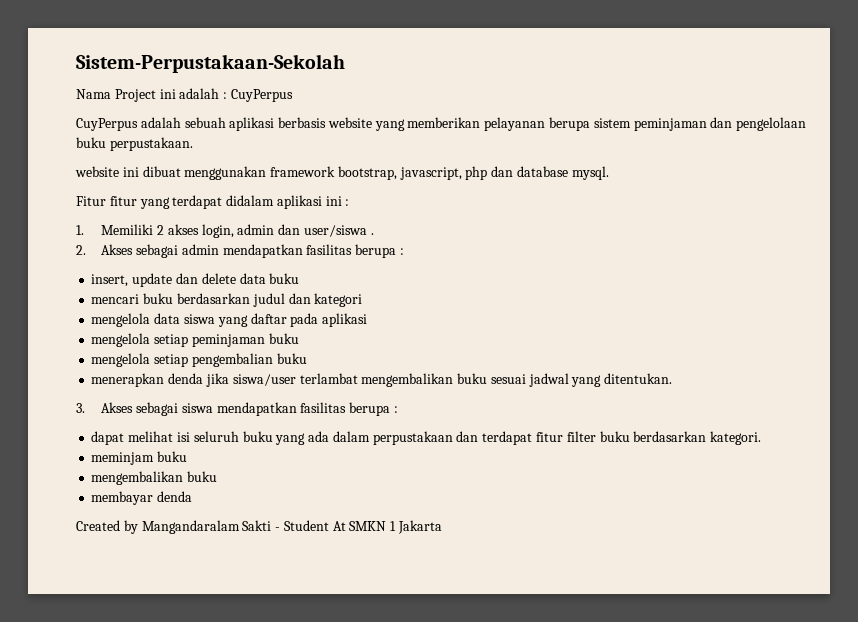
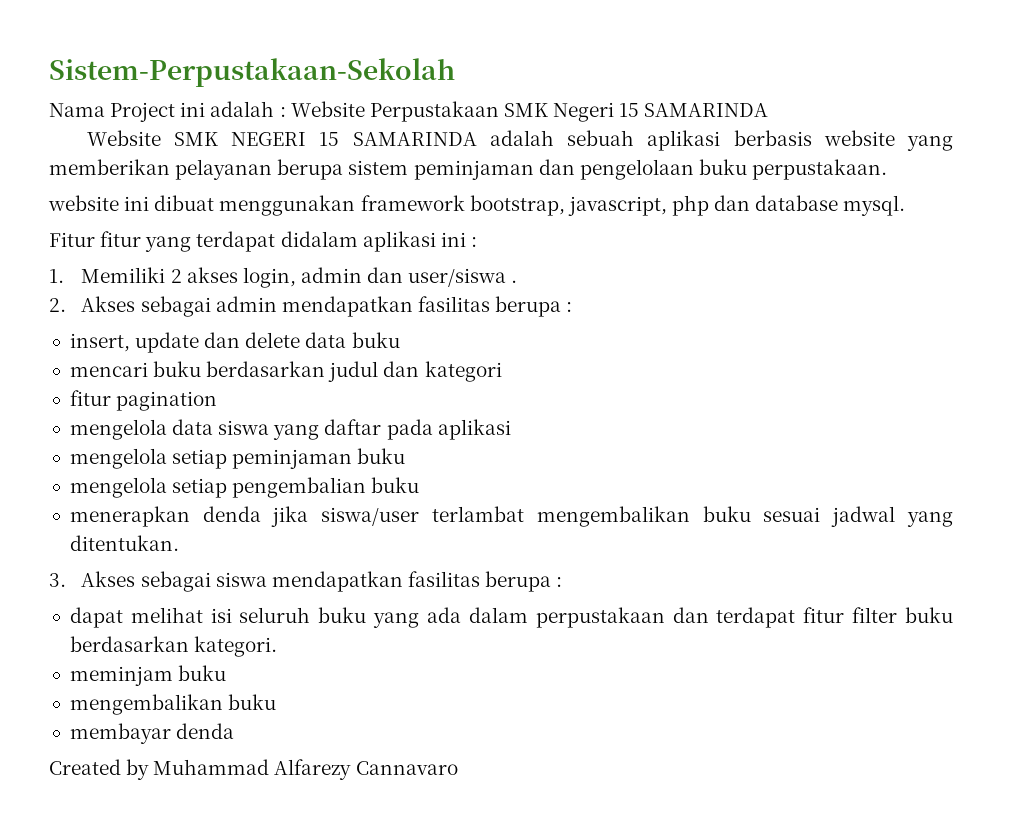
[230,89,293,102] [76,118,138,131] CuyPerpus // CuyPerpus -> [290,101,769,122] [86,130,477,146] Website Perpustakaan SMK Negeri 15 SAMARINDA // Website SMK NEGERI 15 SAMARINDA
(363, 300) none -> [69,390,218,411] // fitur pagination
[141,520,443,534] Mangandaralam Sakti - Student At SMKN 1 Jakarta -> [153,759,458,780] Muhammad Alfarezy Cannavaro

